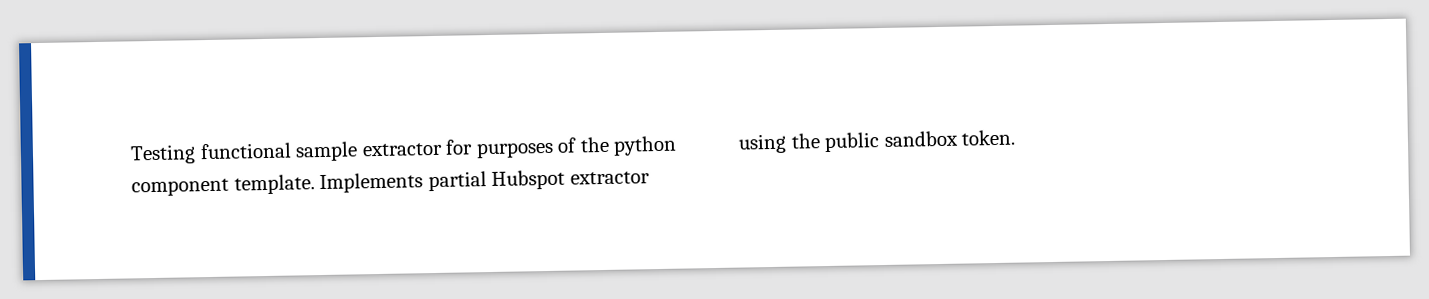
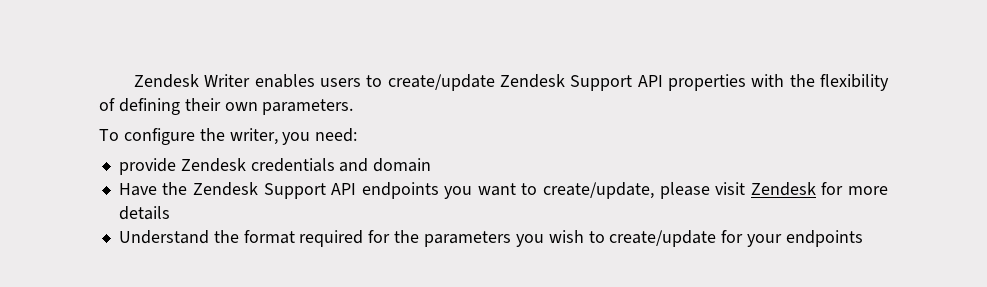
[130,135,678,165] [131,169,650,197] [738,129,1016,154] Testing functional sample extractor for purposes of the python component template. Implements partial Hubspot extractor using the public sandbox token. -> [134,74,889,91] [99,98,354,115] [99,128,358,145] [118,158,432,175] [118,182,889,199] [118,206,170,220] [118,230,863,247] Zendesk Writer enables users to create/update Zendesk Support API properties with the flexibility of defining their own parameters. // To configure the writer, you need: // provide Zendesk credentials and domain // Have the Zendesk Support API endpoints you want to create/update, please visit Zendesk for more details // Understand the format required for the parameters you wish to create/update for your endpoints

